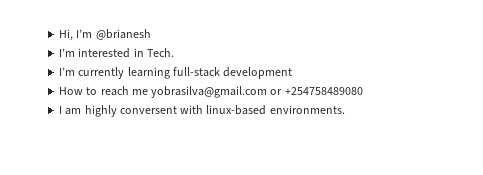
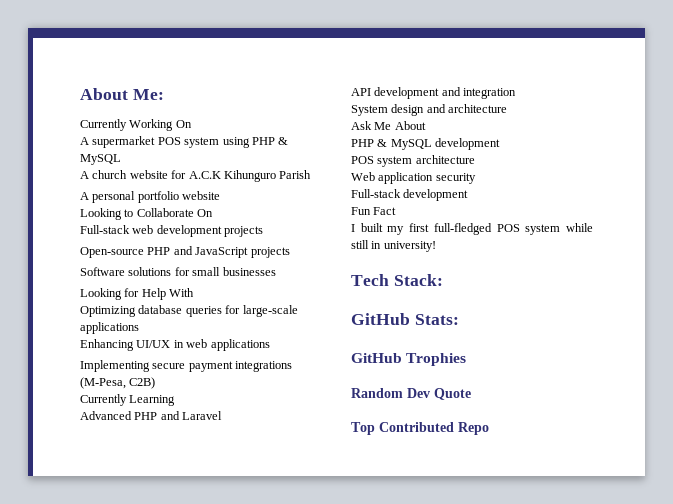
[59,29,151,41] [59,48,174,58] [59,67,293,79] [59,86,363,98] [59,105,345,117] Hi, I’m @brianesh // I’m interested in Tech. // I’m currently learning full-stack development // How to reach me yobrasilva@gmail.com or +254758489080 // I am highly conversent with linux-based environments. -> [80,88,164,100] [80,119,192,131] [80,136,289,148] [80,154,121,165] [80,170,312,182] [80,191,221,203] [80,208,214,220] [80,225,264,237] [80,246,290,258] [80,267,276,276] [80,288,195,300] [80,305,298,317] [80,322,139,334] [80,339,270,351] [80,360,293,372] [80,377,156,389] [80,394,176,406] [80,411,223,420] [351,87,517,99] [351,104,508,116] [351,121,426,130] [351,138,501,150] [351,155,475,167] [351,172,476,184] [351,189,469,201] [351,207,397,215] [351,223,593,235] [351,240,436,252] [351,274,443,286] [351,313,459,325] [351,353,467,366] [351,388,471,400] [351,422,489,435] About Me: // Currently Working On // A supermarket POS system using PHP & MySQL // A church website for A.C.K Kihunguro Parish // A personal portfolio website // Looking to Collaborate On // Full-stack web development projects // Open-source PHP and JavaScript projects // Software solutions for small businesses // Looking for Help With // Optimizing database queries for large-scale applications // Enhancing UI/UX in web applications // Implementing secure payment integrations (M-Pesa, C2B) // Currently Learning // Advanced PHP and Laravel // API development and integration // System design and architecture // Ask Me About // PHP & MySQL development // POS system architecture // Web application security // Full-stack development // Fun Fact // I built my first full-fledged POS system while still in university! // Tech Stack: // GitHub Stats: // GitHub Trophies // Random Dev Quote // Top Contributed Repo

